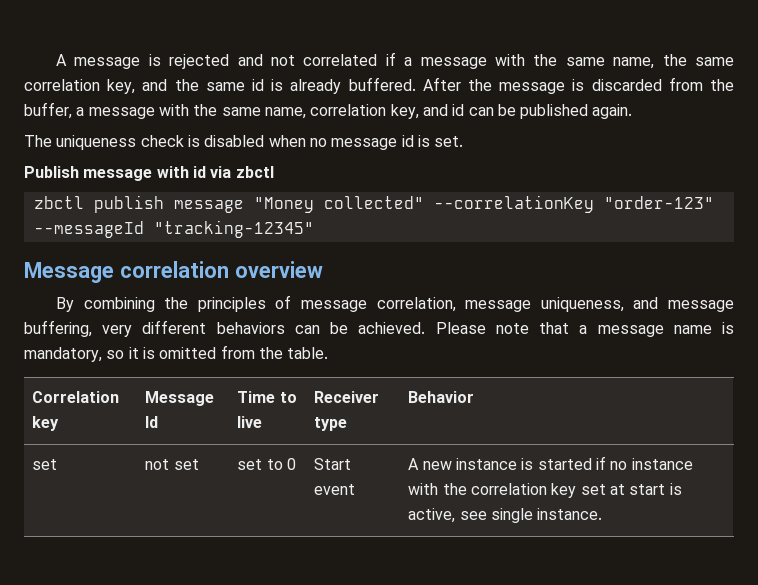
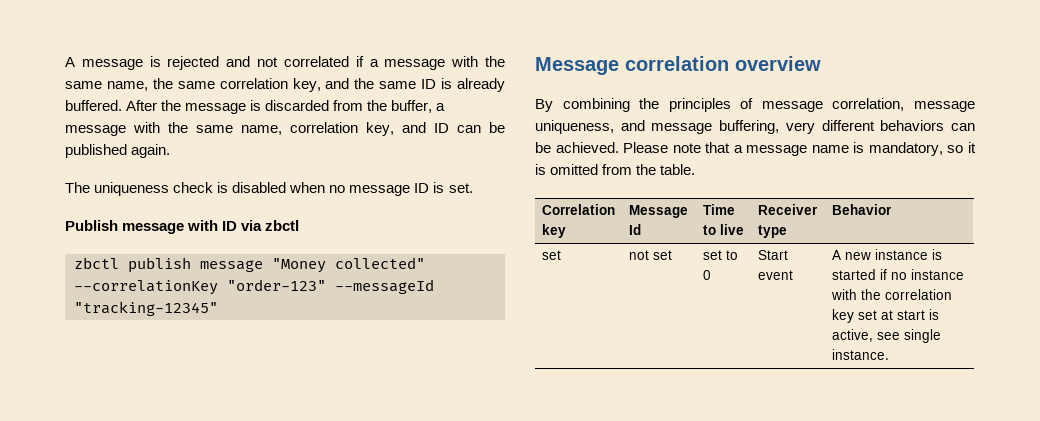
[252,79,264,91] id -> [421,79,437,89] ID
[452,104,465,116] id -> [434,123,449,133] ID
[401,135,414,147] id -> [414,183,430,193] ID
[192,166,206,178] id -> [222,221,238,231] ID

